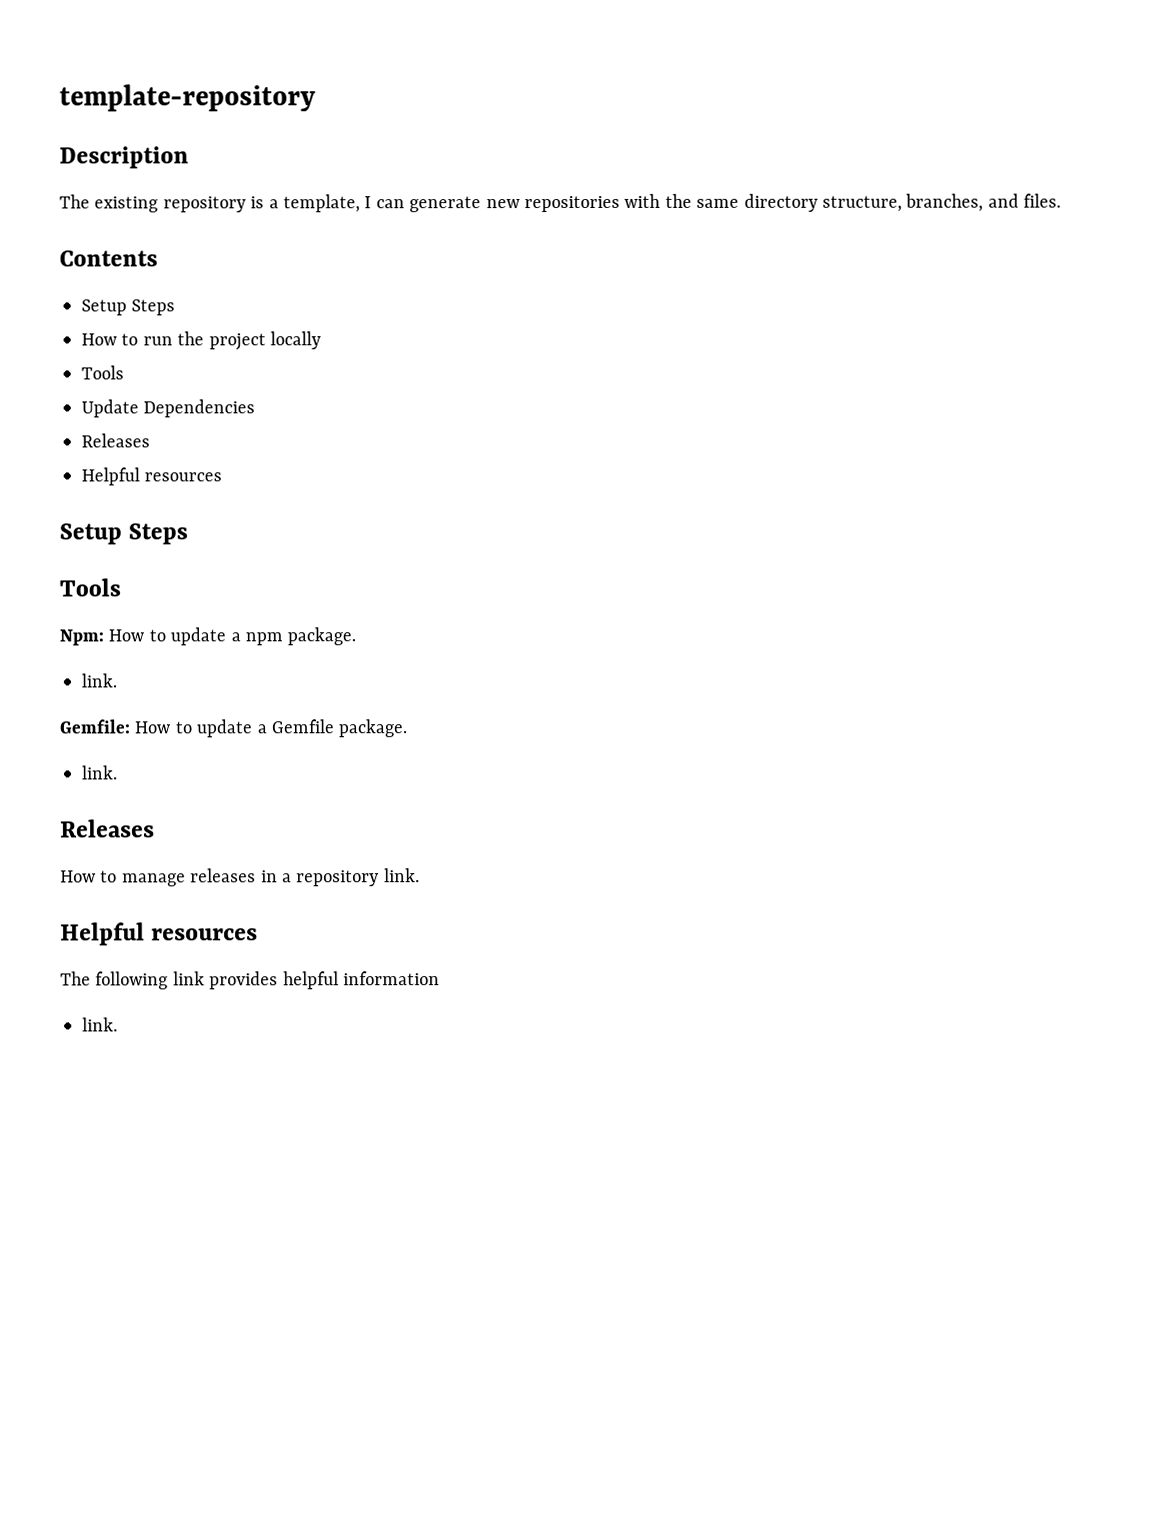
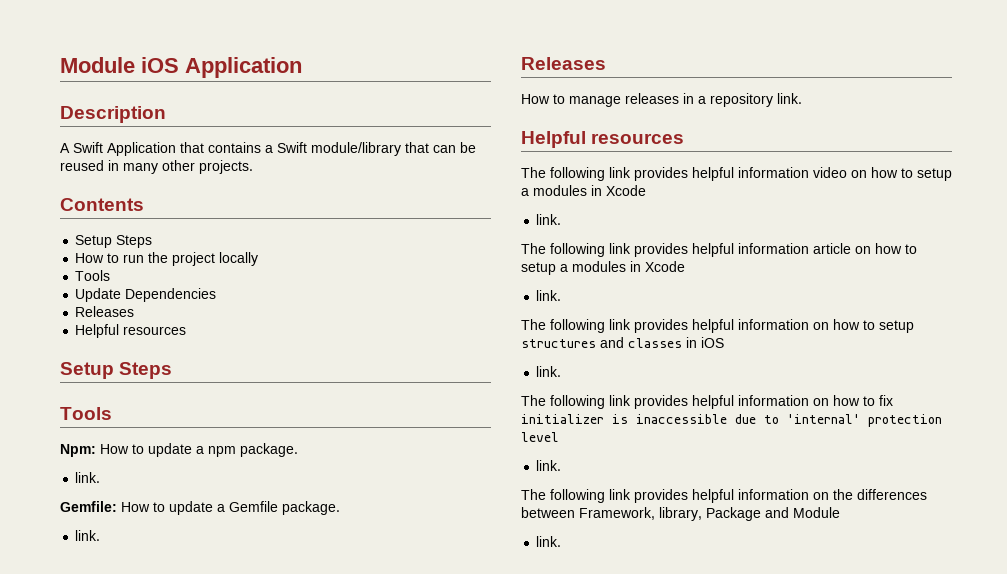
[59,84,316,112] [59,146,189,169] [59,193,1062,213] template-repository // Description // The existing repository is a template, I can generate new repositories with the same directory structure, branches, and files. -> [60,57,302,78] [60,106,166,123] [60,142,476,156] [60,160,253,174] Module iOS Application // Description // A Swift Application that contains a Swift module/library that can be reused in many other projects.
(440, 978) none -> [813,167,952,181] [521,185,646,196] [536,214,562,225] [521,243,917,257] [521,261,685,275] [536,290,562,301] [521,319,914,333] [521,337,724,348] [536,366,562,377] [521,395,893,409] [521,414,942,427] [521,432,559,442] [536,460,562,471] [521,489,927,503] [521,507,840,521] video on how to setup a modules in Xcode // link. // The following link provides helpful information article on how to setup a modules in Xcode // link. // The following link provides helpful information on how to setup structures and classes in iOS // link. // The following link provides helpful information on how to fix initializer is inaccessible due to 'internal' protection level // link. // The following link provides helpful information on the differences between Framework, library, Package and Module

